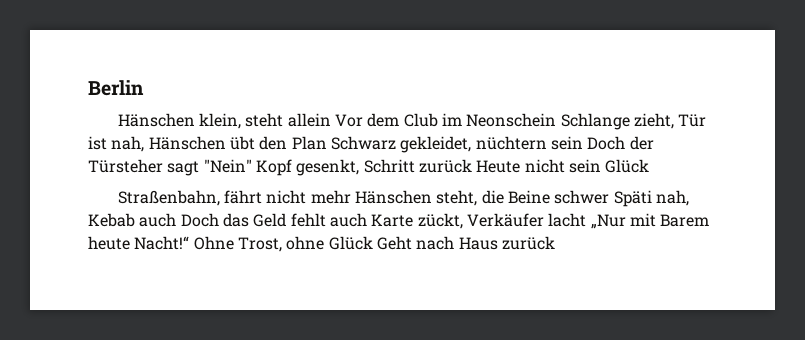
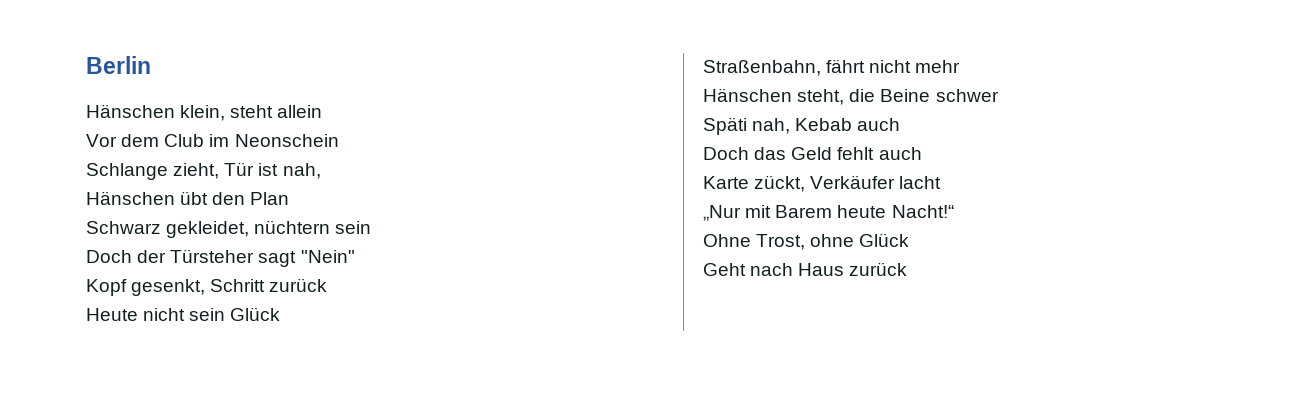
(331, 120) none -> (323, 111) //
(557, 120) none -> (339, 140) //
(145, 144) none -> (321, 171) //
(327, 143) none -> (290, 198) //
(583, 143) none -> (372, 227) //
(252, 166) none -> (355, 256) //
(472, 166) none -> (328, 285) //
(351, 197) none -> (961, 66) //
(610, 197) none -> (999, 95) //
(177, 220) none -> (901, 124) //
(367, 220) none -> (922, 153) //
(587, 220) none -> (942, 182) //
(190, 243) none -> (954, 211) //
(373, 243) none -> (910, 240) //

